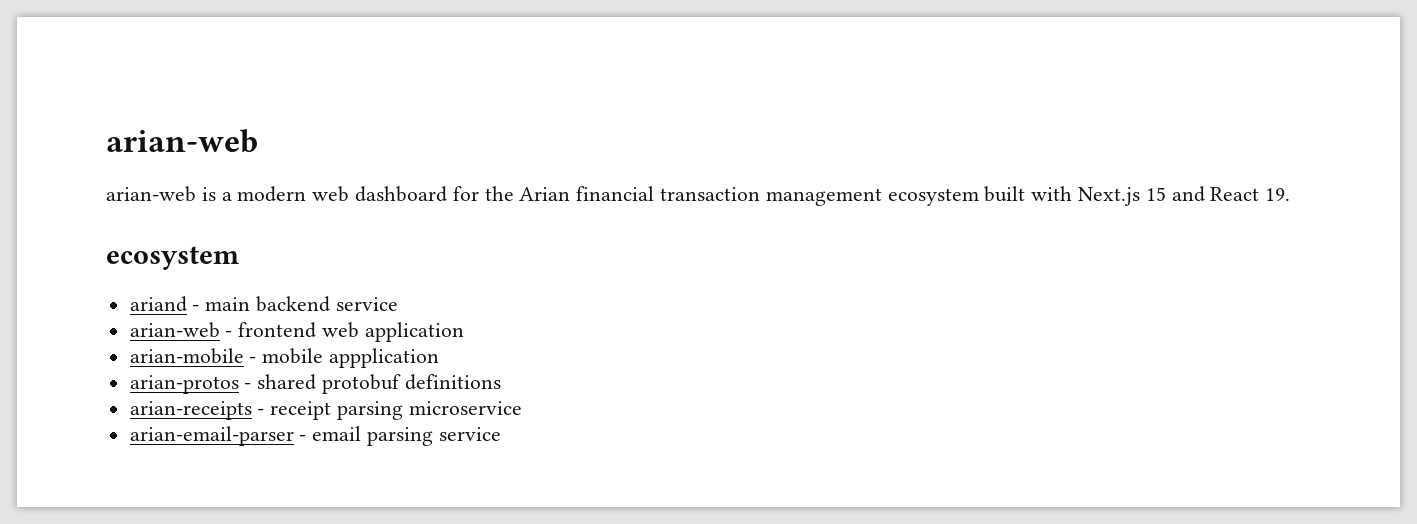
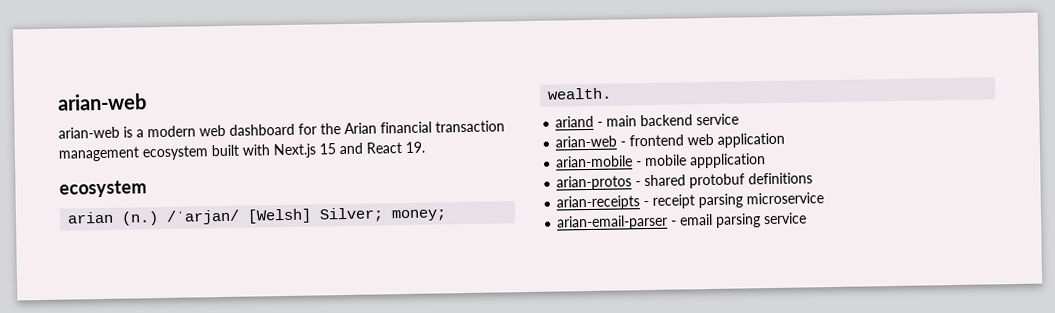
(239, 258) none -> [67,207,448,226] [547,87,613,100] // arian (n.) /ˈarjan/ [Welsh] Silver; money; wealth.

